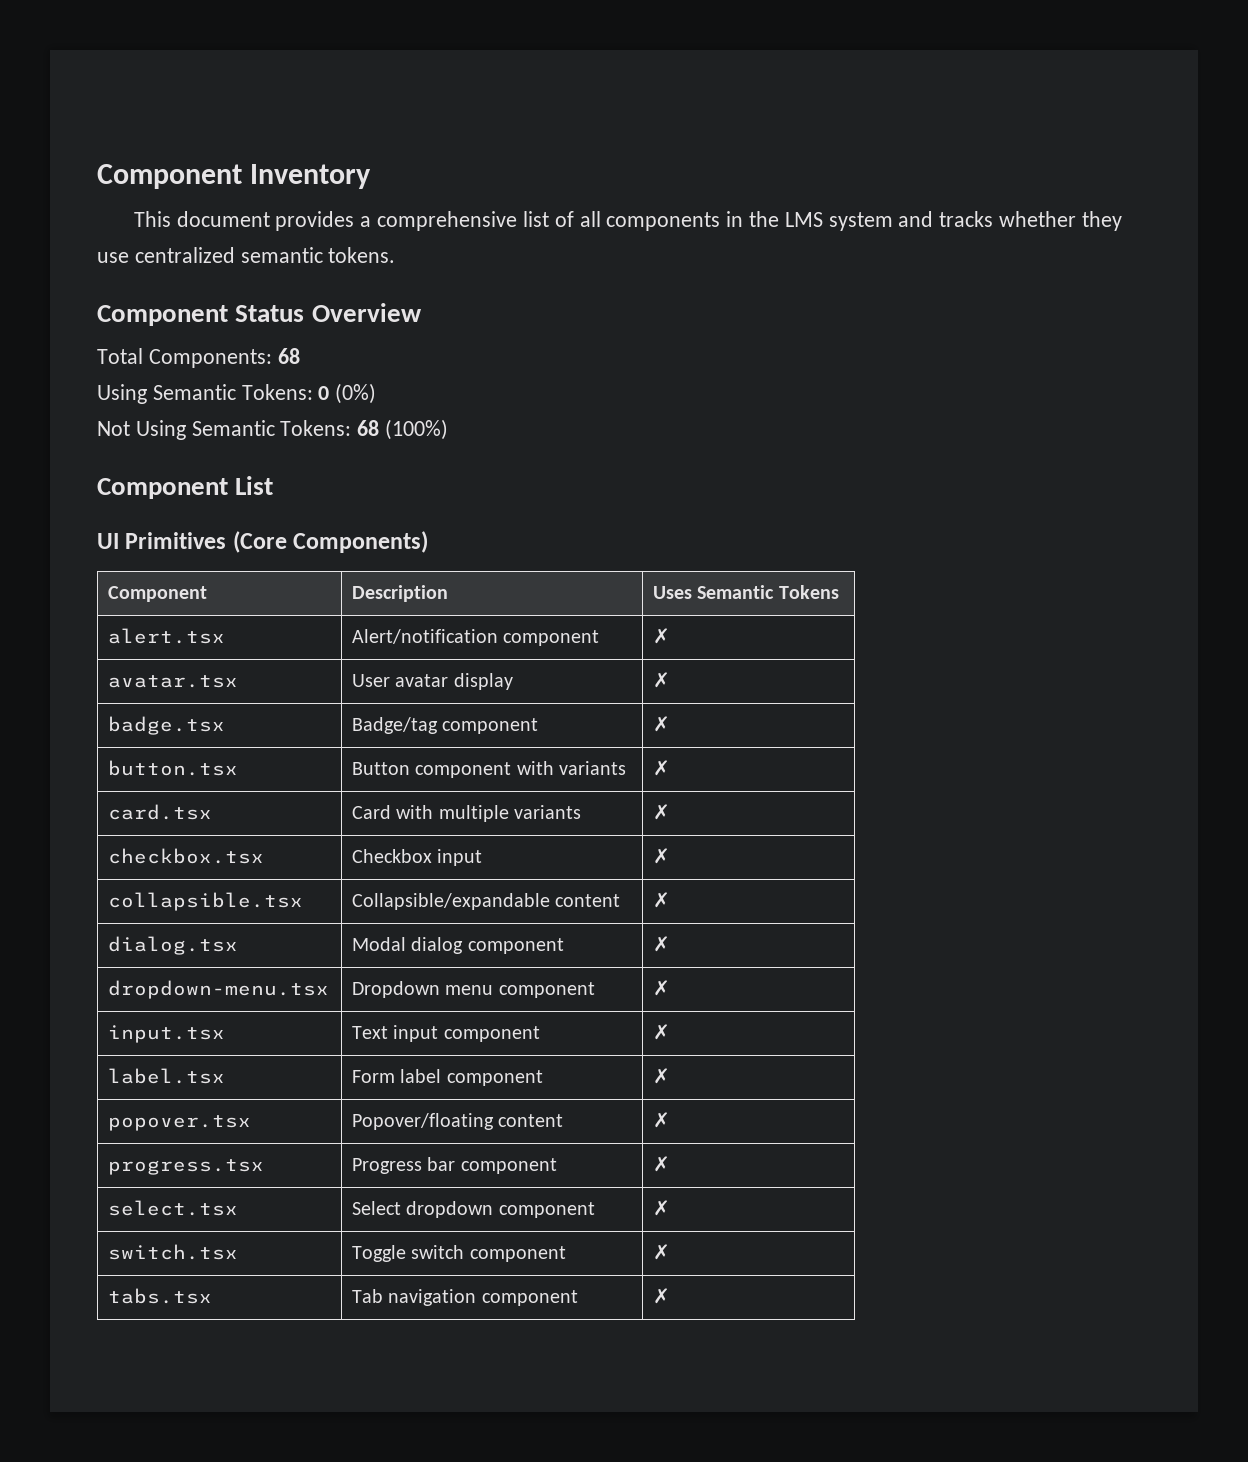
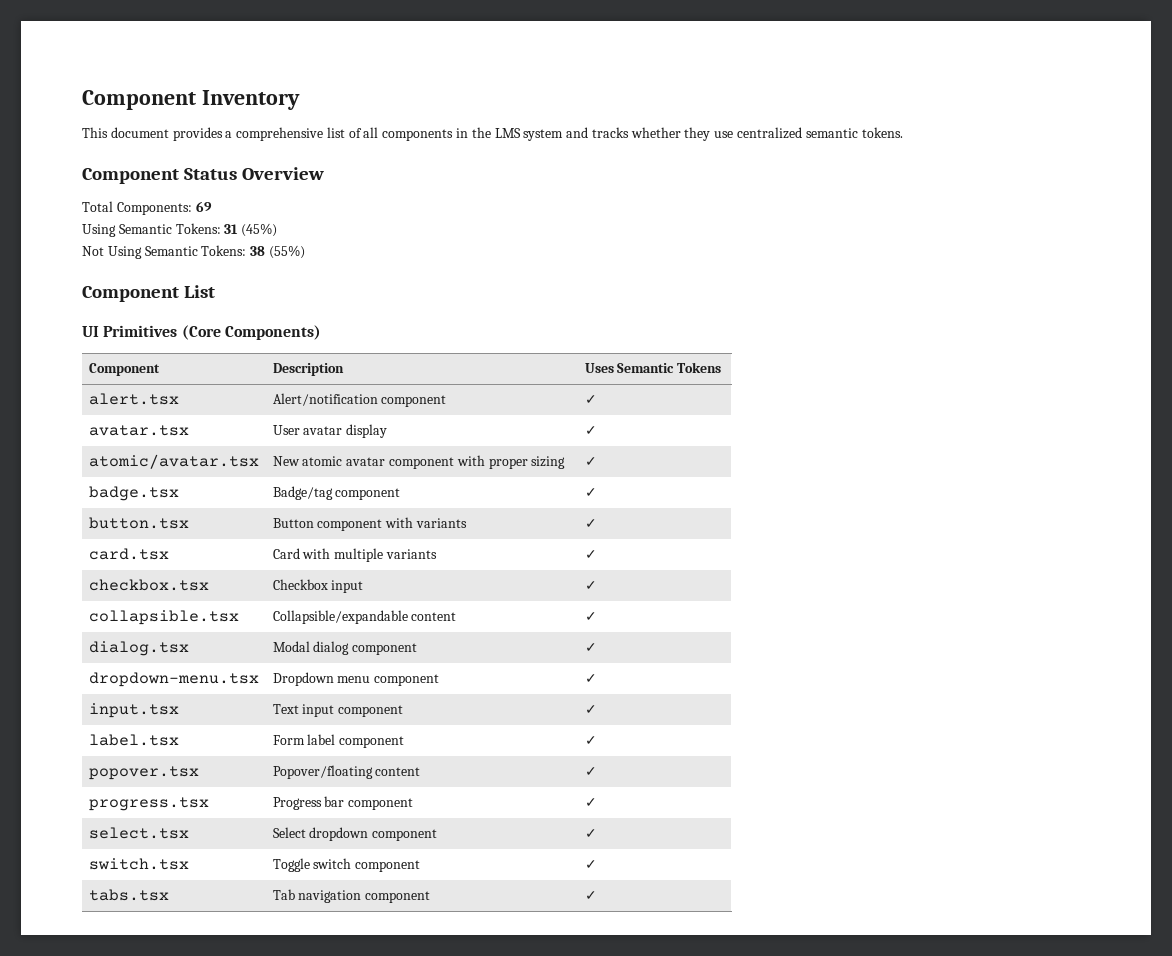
[277,348,300,364] [97,383,377,404] 68 // Using Semantic Tokens: 0 (0%) -> [195,201,212,212] [82,223,278,237] 69 // Using Semantic Tokens: 31 (45%)
[357,419,449,440] 68 (100%) -> [250,245,305,259] 38 (55%)
[653,628,671,644] ✗ -> [584,395,597,404] ✓
[653,672,671,688] ✗ -> [584,426,597,435] [88,454,259,469] [272,455,566,469] [584,457,597,466] ✓ // atomic/avatar.tsx | New atomic avatar component with proper sizing | ✓
[653,716,671,732] ✗ -> [584,488,597,497] ✓
[653,760,671,776] ✗ -> [584,519,597,528] ✓
[653,804,671,820] ✗ -> [584,550,597,559] ✓
[653,848,671,864] ✗ -> [584,581,597,590] ✓
[653,892,671,908] ✗ -> [584,612,597,621] ✓
[653,936,671,952] ✗ -> [584,643,597,652] ✓
[653,980,671,996] ✗ -> [584,674,597,683] ✓
[653,1024,671,1040] ✗ -> [584,705,597,714] ✓
[653,1068,671,1084] ✗ -> [584,736,597,745] ✓
[653,1112,671,1128] ✗ -> [584,767,597,776] ✓
[653,1156,671,1172] ✗ -> [584,798,597,807] ✓
[653,1200,671,1216] ✗ -> [584,829,597,838] ✓
[653,1244,671,1260] ✗ -> [584,860,597,869] ✓
[653,1288,671,1304] ✗ -> [584,891,597,900] ✓

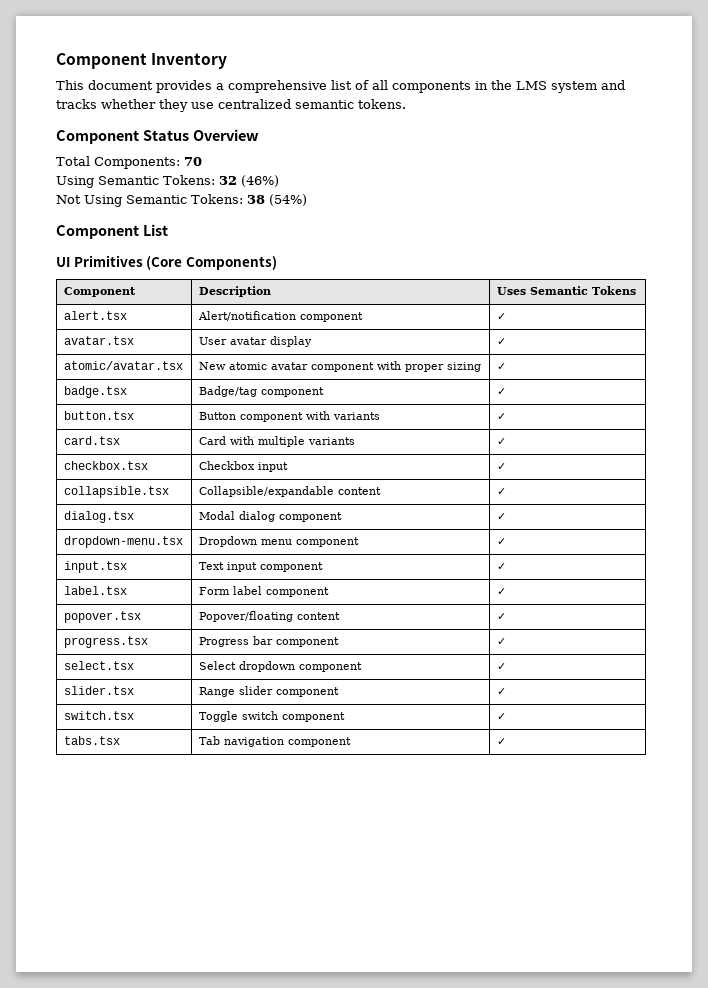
[195,201,212,212] [82,223,278,237] 69 // Using Semantic Tokens: 31 (45%) -> [184,157,202,166] [56,175,279,188] 70 // Using Semantic Tokens: 32 (46%)
[268,245,305,259] (55%) -> [269,194,307,206] (54%)
(597, 833) none -> [63,686,134,695] [198,686,339,697] [496,688,506,695] // slider.tsx | Range slider component | ✓

